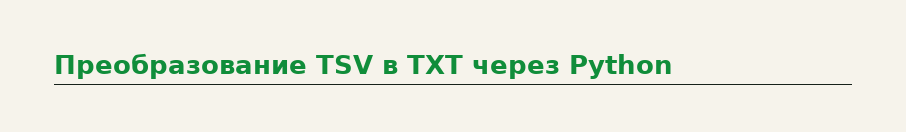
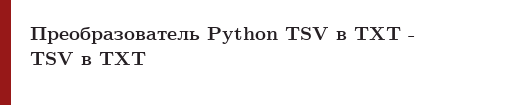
[54,53,673,79] Преобразование TSV в TXT через Python -> [30,27,415,44] [30,52,146,65] Преобразователь Python TSV в TXT - TSV в TXT

